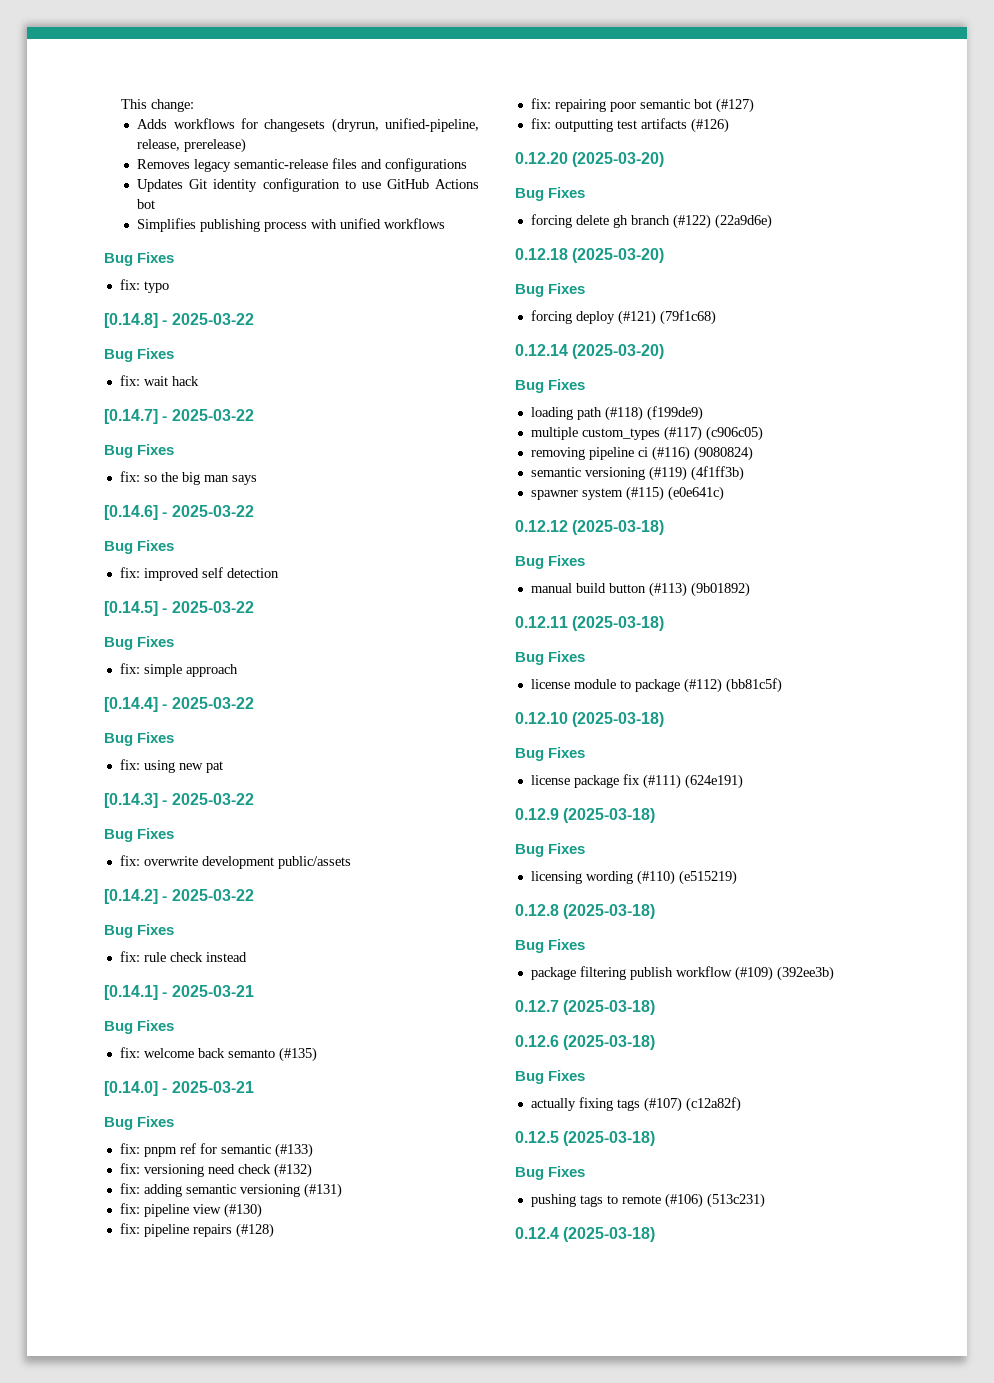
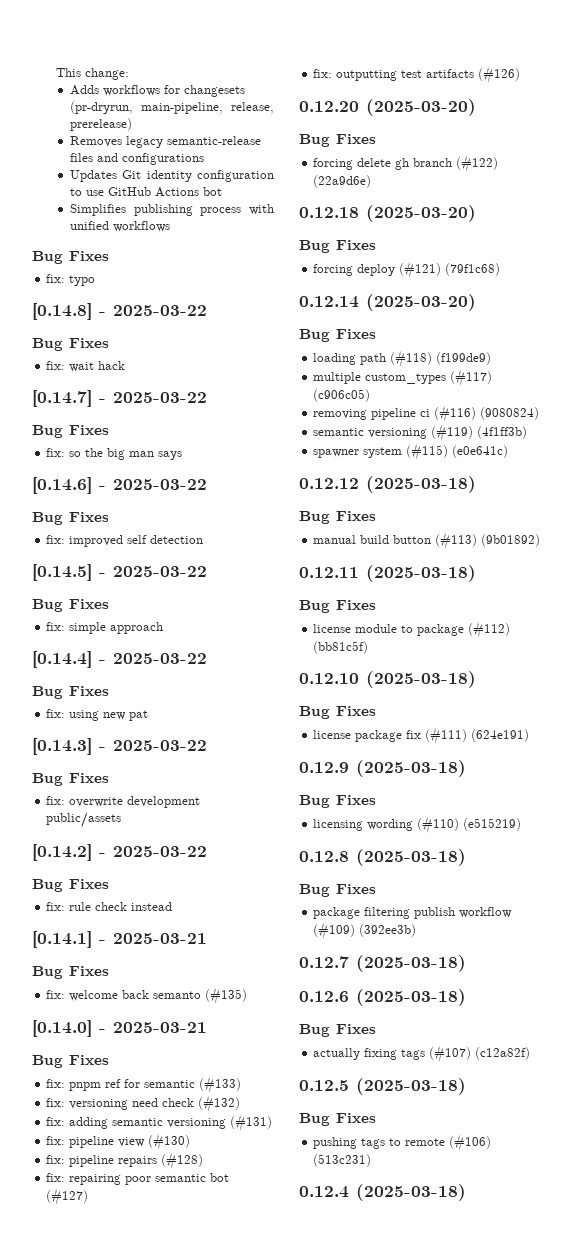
[331,118,479,133] (dryrun, unified-pipeline, -> [69,101,223,114] (pr-dryrun, main-pipeline,

